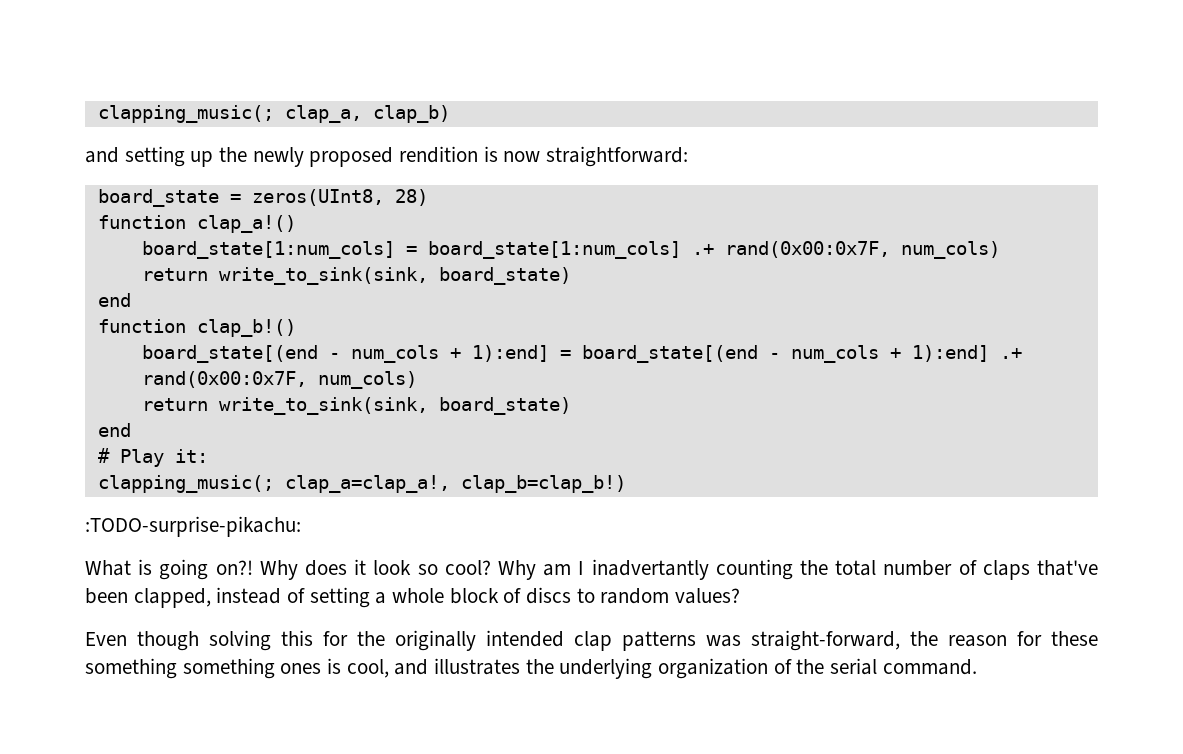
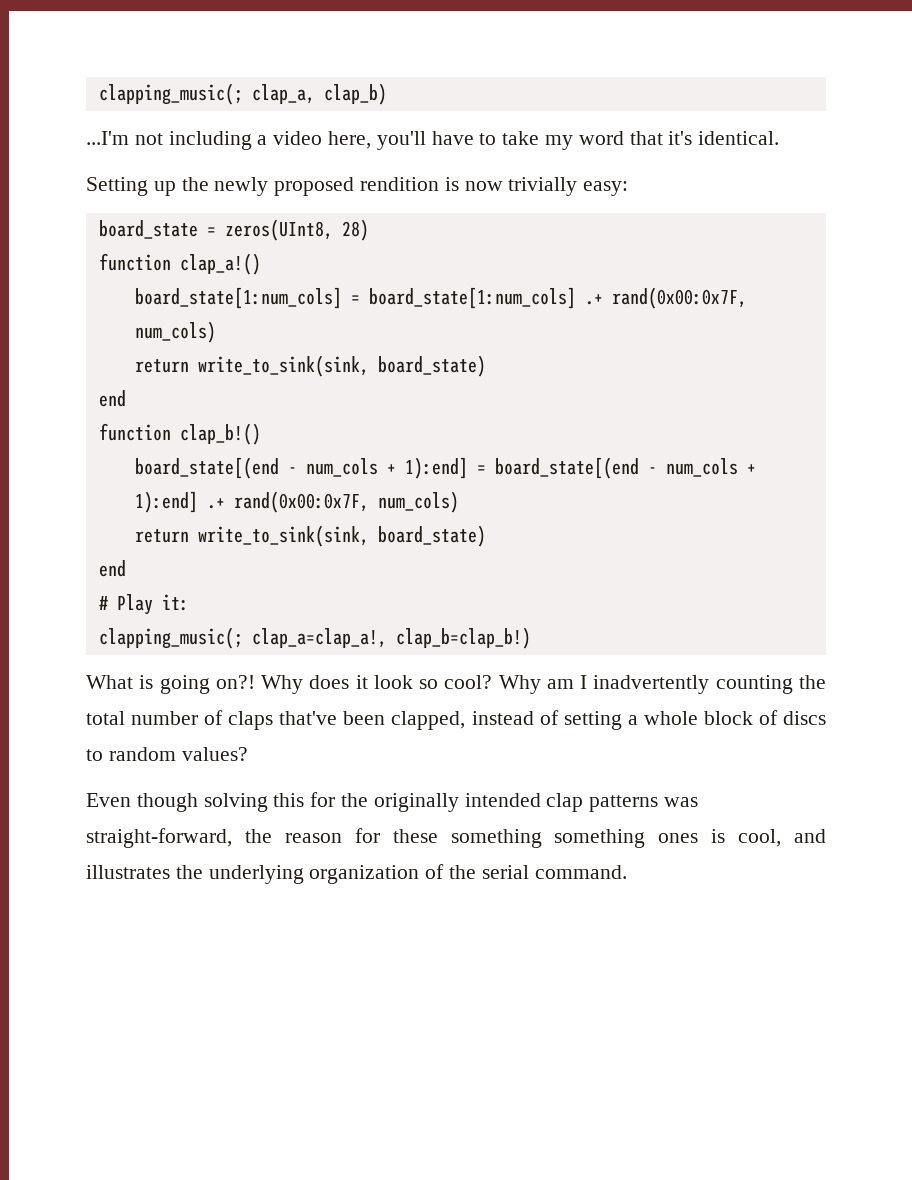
[85,146,185,167] and setting -> [86,131,780,150] [86,177,148,196] ...I'm not including a video here, you'll have to take my word that it's identical. // Setting
[546,146,689,167] straightforward: -> [508,177,629,196] trivially easy:
[85,516,301,537] // :TODO-surprise-pikachu: -> (531, 638) none
[591,559,709,580] inadvertantly -> [593,675,710,694] inadvertently

